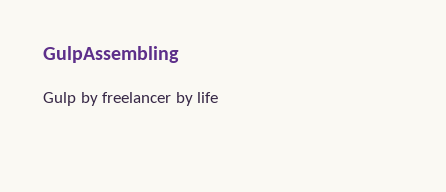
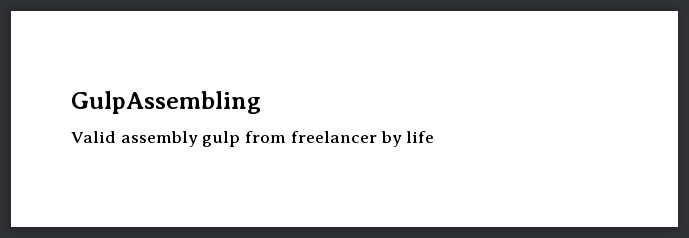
[43,92,98,106] Gulp by -> [71,131,287,147] Valid assembly gulp from

